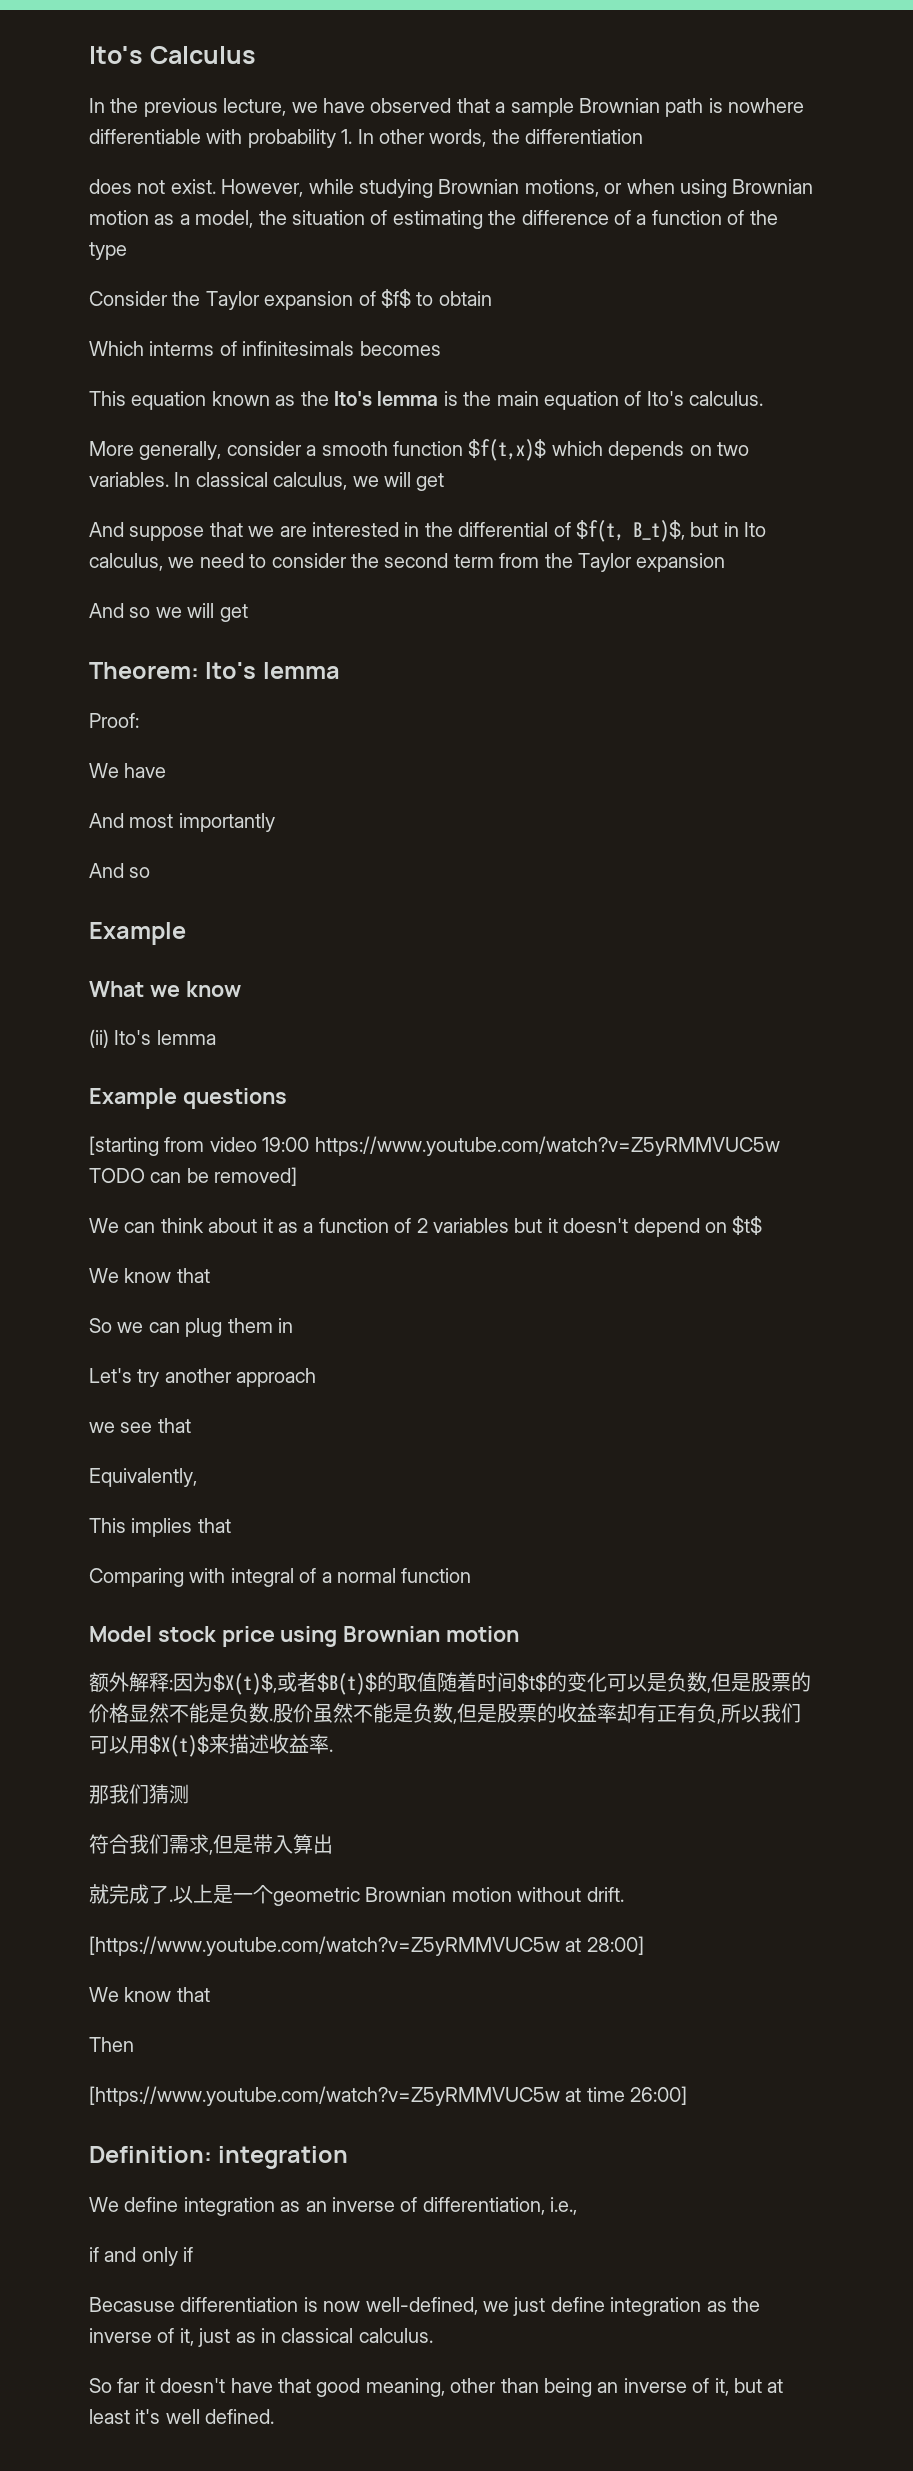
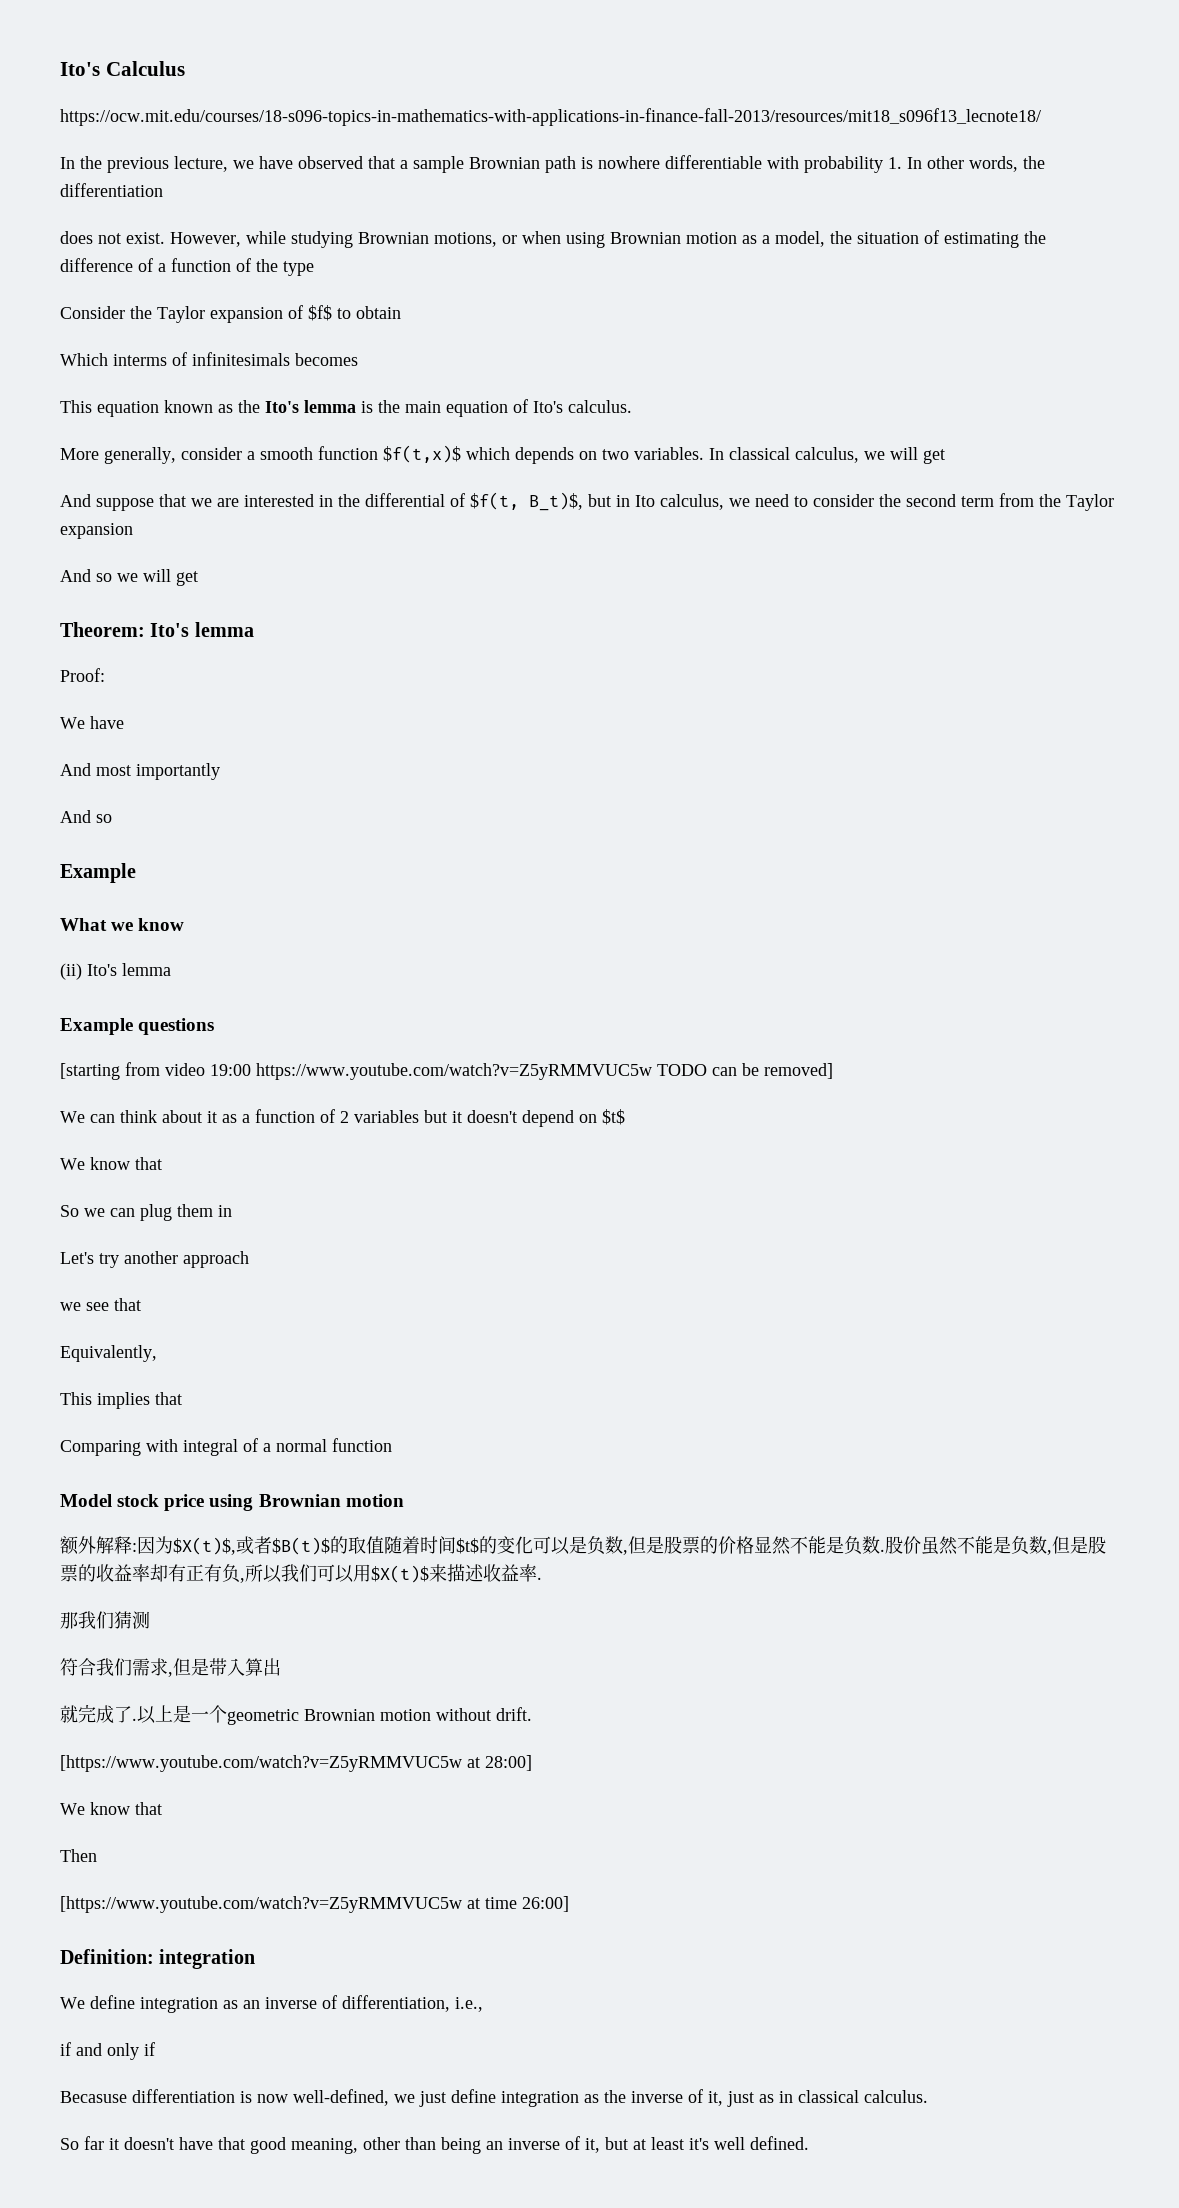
(256, 55) none -> [60,108,1041,126] // https://ocw.mit.edu/courses/18-s096-topics-in-mathematics-with-applications-in-finance-fall-2013/resources/mit18_s096f13_lecnote18/

